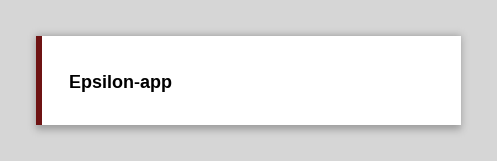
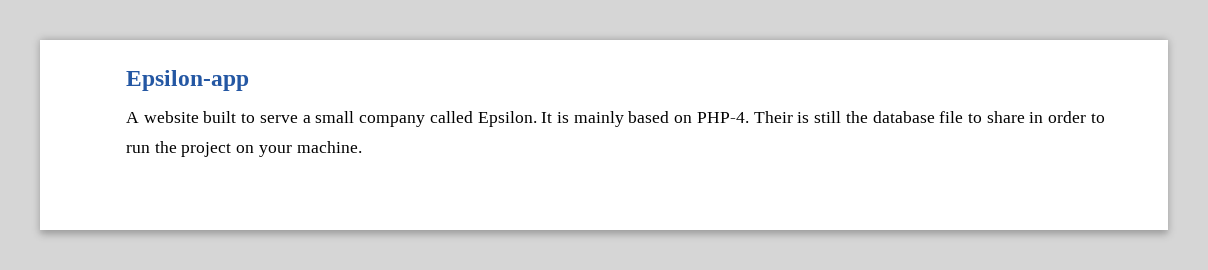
(172, 83) none -> [126,111,1105,127] [126,141,362,157] // A website built to serve a small company called Epsilon. It is mainly based on PHP-4. Their is still the database file to share in order to run the project on your machine.

